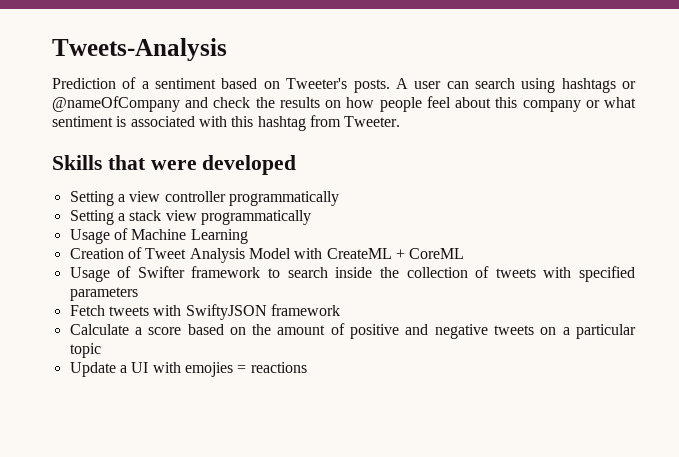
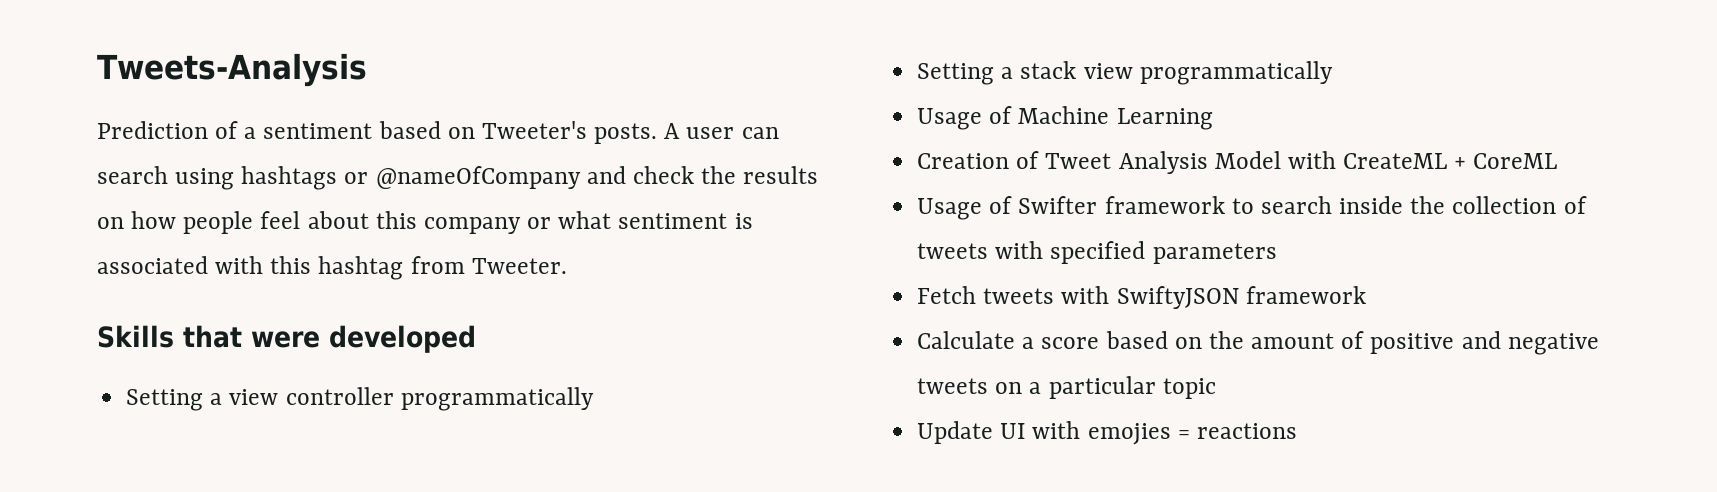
[119,365,127,373] a -> (994, 432) none

